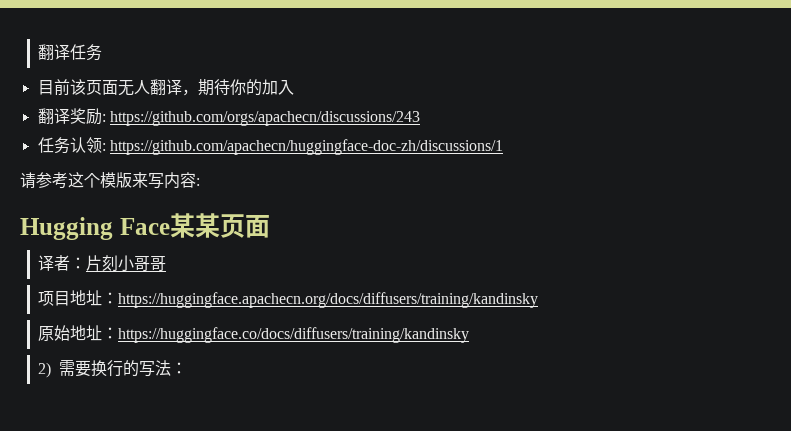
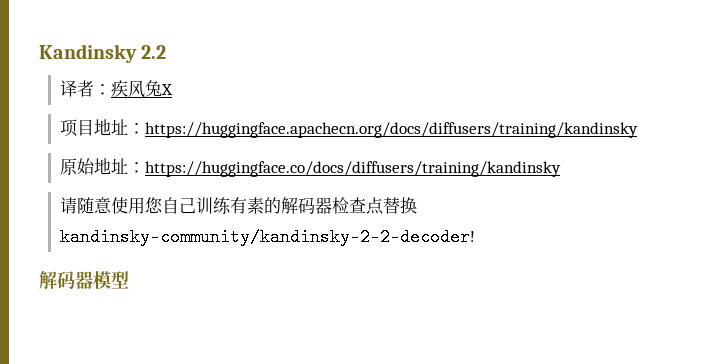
[38,44,103,61] [37,79,294,96] [37,108,420,126] [37,137,503,155] [20,172,200,189] [20,213,270,240] 翻译任务 // 目前该页面无人翻译，期待你的加入 // 翻译奖励: https://github.com/orgs/apachecn/discussions/243 // 任务认领: https://github.com/apachecn/huggingface-doc-zh/discussions/1 // 请参考这个模版来写内容: // Hugging Face某某页面 -> [39,44,167,63] Kandinsky 2.2
[86,255,167,272] 片刻小哥哥 -> [111,80,174,98] 疾风兔X
[38,360,188,378] 2)需要换行的写法： -> [60,197,418,215] [60,228,476,246] [39,271,129,289] 请随意使用您自己训练有素的解码器检查点替换kandinsky-community/kandinsky-2-2-decoder! // 解码器模型

